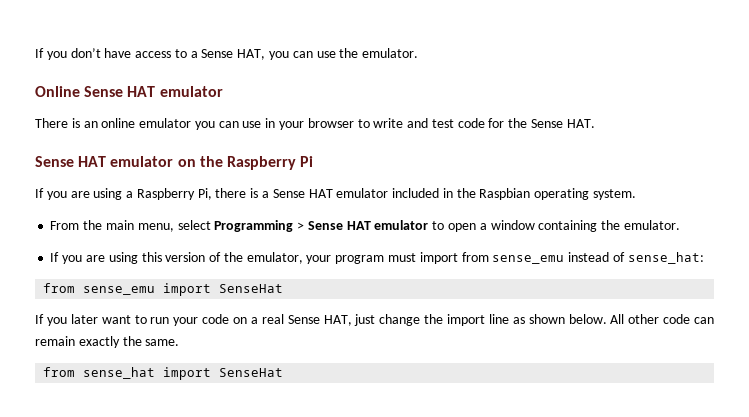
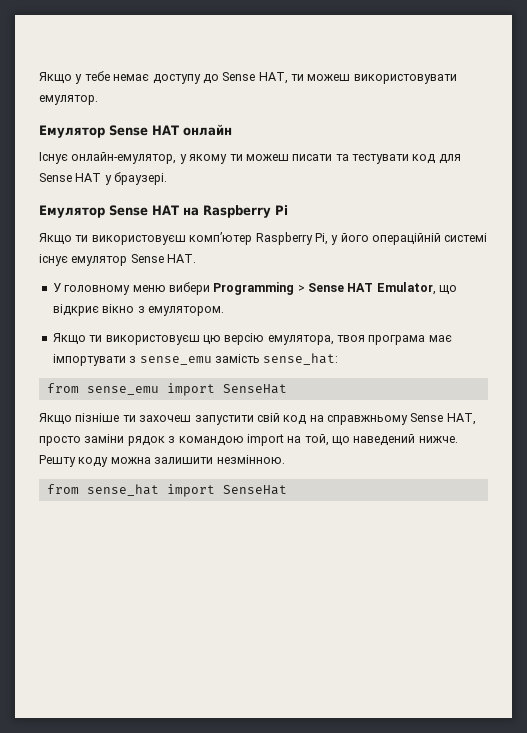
[35,48,419,60] [35,86,223,97] [35,118,595,130] [35,156,314,170] [35,188,637,200] [50,220,680,232] [50,252,625,264] If you don’t have access to a Sense HAT, you can use the emulator. // Online Sense HAT emulator // There is an online emulator you can use in your browser to write and test code for the Sense HAT. // Sense HAT emulator on the Raspberry Pi // If you are using a Raspberry Pi, there is a Sense HAT emulator included in the Raspbian operating system. // From the main menu, select Programming > Sense HAT emulator to open a window containing the emulator. // If you are using this version of the emulator, your program must import from sense_emu instead of -> [39,71,457,84] [39,95,98,105] [39,124,232,138] [39,152,461,164] [39,172,168,185] [39,205,288,218] [39,232,488,245] [39,254,197,266] [52,282,458,295] [52,304,224,316] [52,333,452,345] [52,354,260,366] Якщо у тебе немає доступу до Sense HAT, ти можеш використовувати емулятор. // Емулятор Sense HAT онлайн // Існує онлайн-емулятор, у якому ти можеш писати та тестувати код для Sense HAT у браузері. // Емулятор Sense HAT на Raspberry Pi // Якщо ти використовуєш компʼютер Raspberry Pi, у його операційній системі існує емулятор Sense HAT. // У головному меню вибери Programming > Sense HAT Emulator, що відкриє вікно з емулятором. // Якщо ти використовуєш цю версію емулятора, твоя програма має імпортувати з sense_emu замість
[35,314,714,326] [35,336,180,348] If you later want to run your code on a real Sense HAT, just change the import line as shown below. All other code can remain exactly the same. -> [39,413,476,425] [39,434,458,446] [39,455,285,467] Якщо пізніше ти захочеш запустити свій код на справжньому Sense HAT, просто заміни рядок з командою import на той, що наведений нижче. Решту коду можна залишити незмінною.

